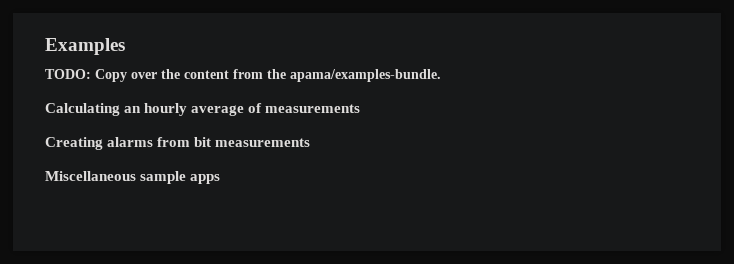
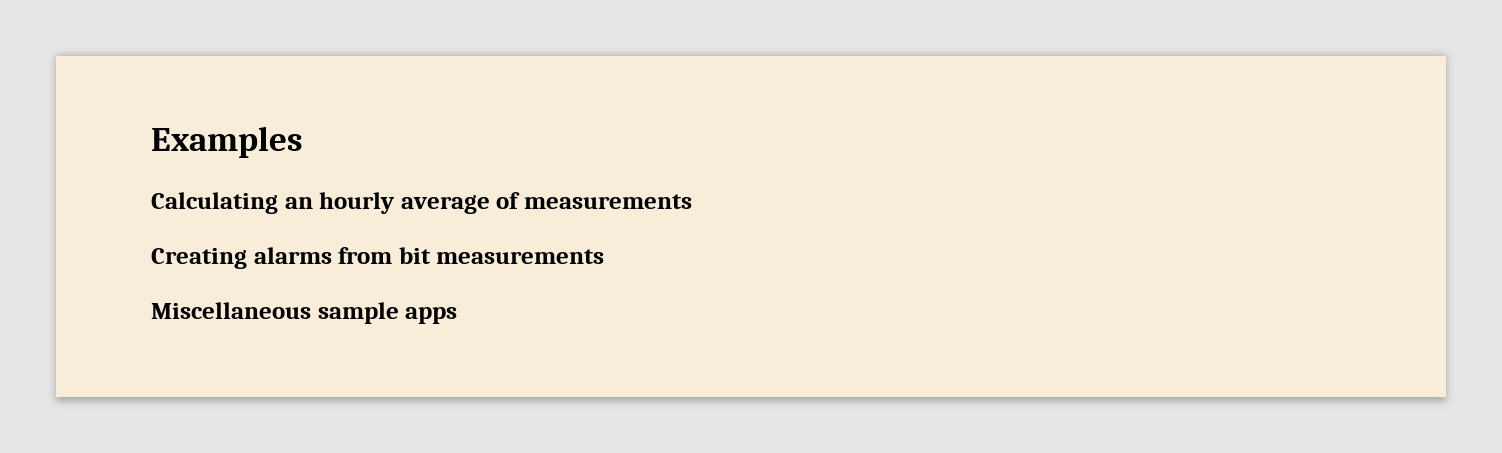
[45,69,441,82] // TODO: Copy over the content from the apama/examples-bundle. -> (303, 142) none

